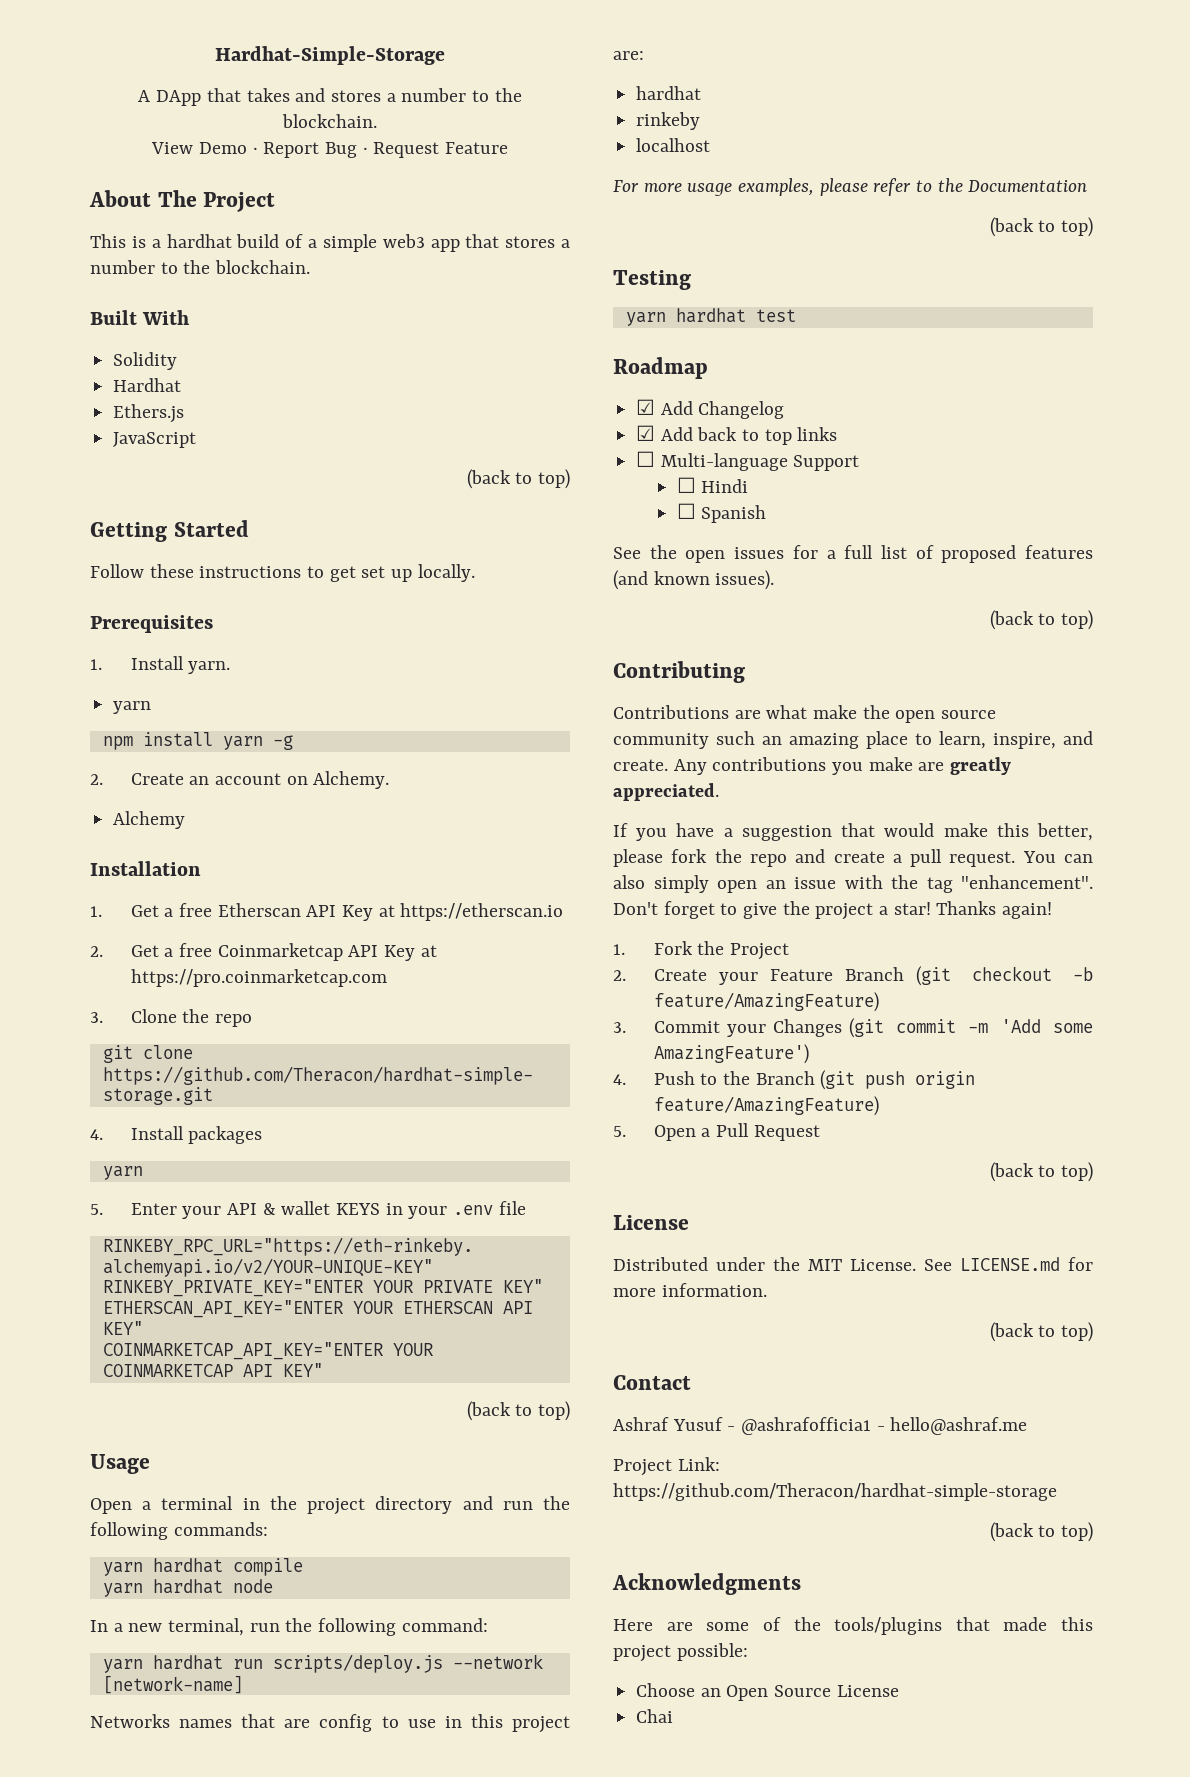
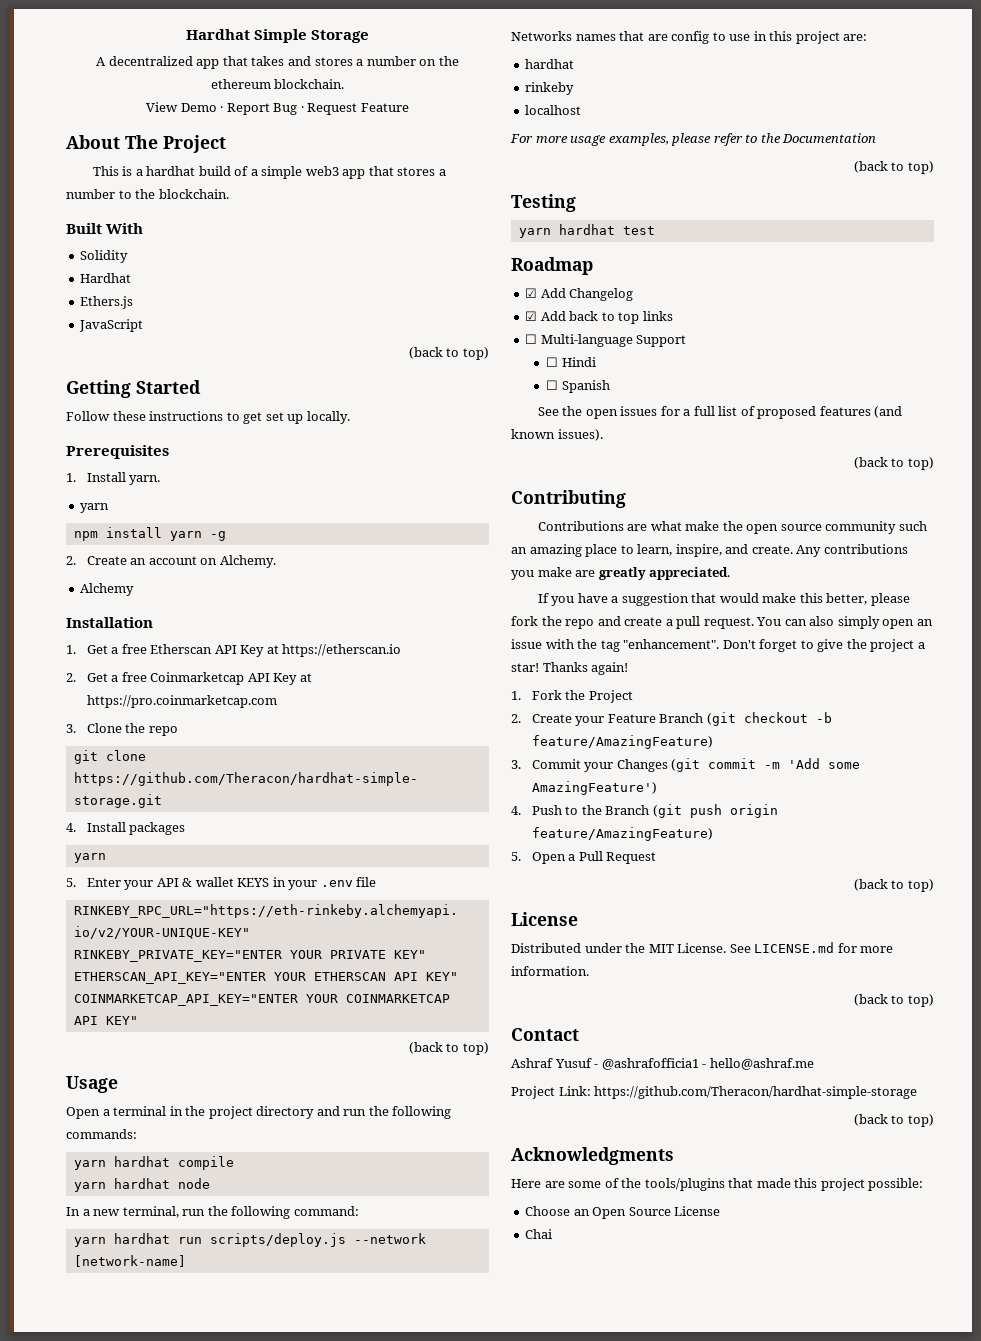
[215,46,445,65] Hardhat-Simple-Storage -> [185,29,370,43] Hardhat Simple Storage
[156,90,202,106] DApp -> [108,56,220,69] decentralized app
[471,88,522,102] to the -> [419,56,459,66] [210,79,271,89] on the ethereum

